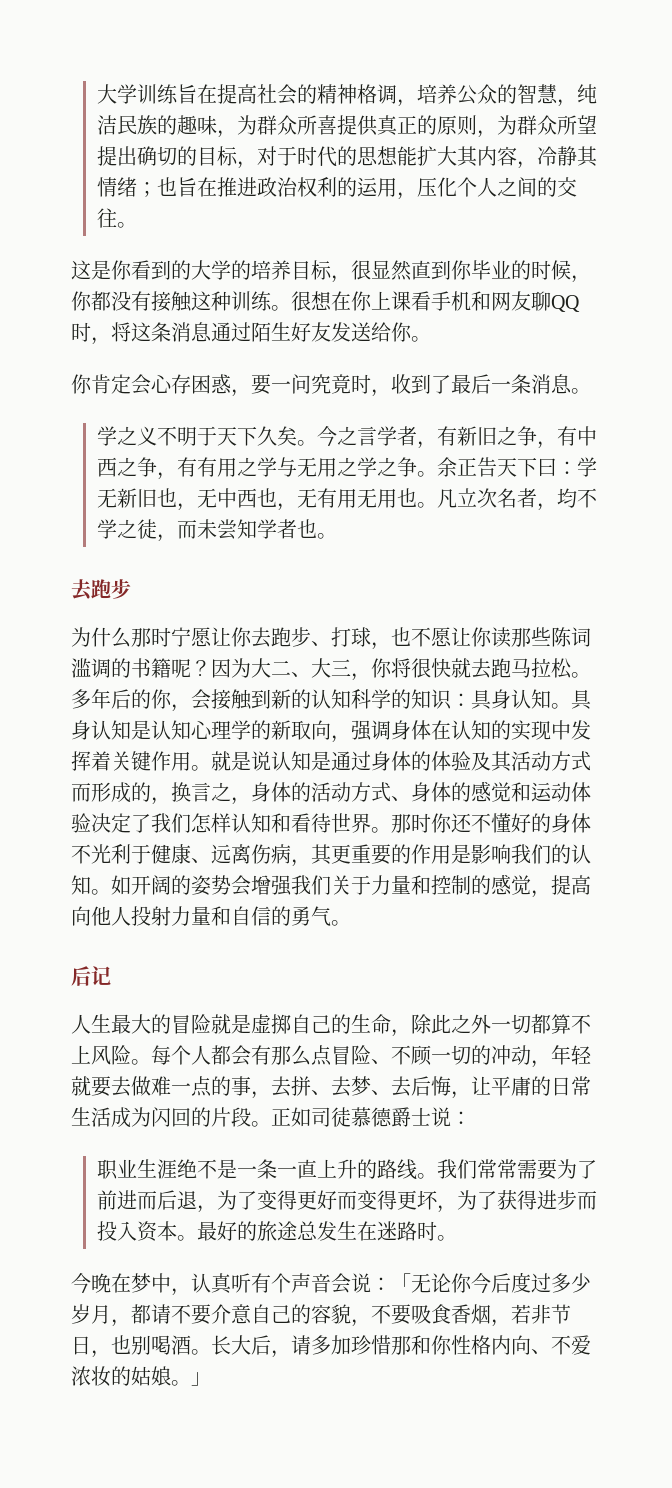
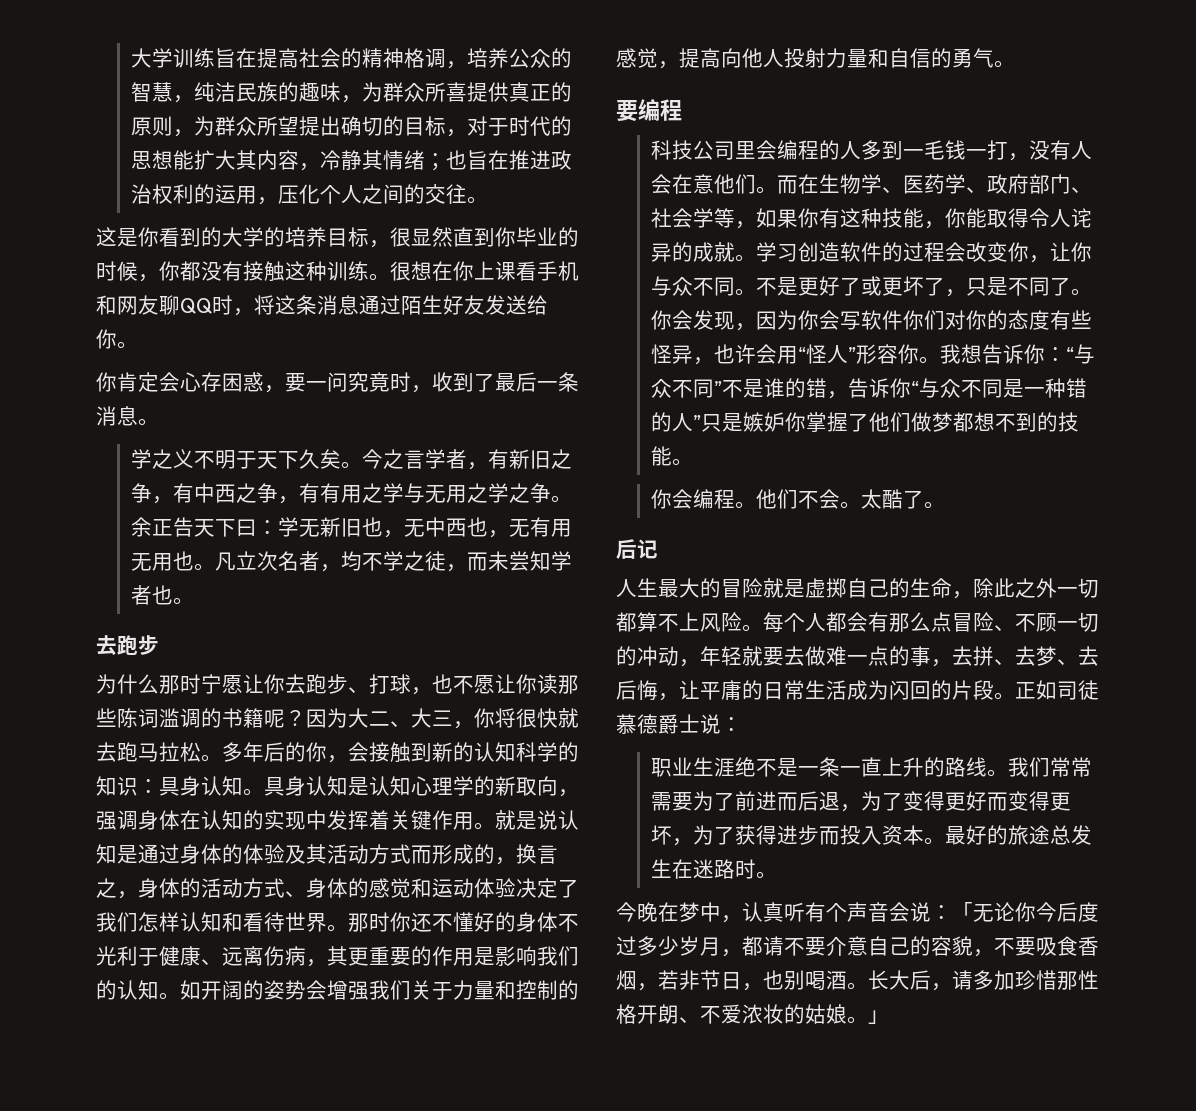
(351, 923) none -> [616,99,682,122] [651,140,1093,161] [651,174,1093,194] [651,208,1093,229] [651,242,1093,263] [651,276,1093,297] [651,310,1093,331] [651,344,1096,365] [651,378,1088,399] [651,412,1080,432] [651,446,694,466] [651,489,946,509] // 要编程 // 科技公司里会编程的人多到一毛钱一打，没有人会在意他们。而在生物学、医药学、政府部门、社会学等，如果你有这种技能，你能取得令人诧异的成就。学习创造软件的过程会改变你，让你与众不同。不是更好了或更坏了，只是不同了。你会发现，因为你会写软件你们对你的态度有些怪异，也许会用“怪人”形容你。我想告诉你：“与众不同”不是谁的错，告诉你“与众不同是一种错的人”只是嫉妒你掌握了他们做梦都想不到的技能。 // 你会编程。他们不会。太酷了。
[411,1335,531,1355] 和你性格内向 -> [1078,970,1099,990] [616,1004,679,1024] 性格开朗

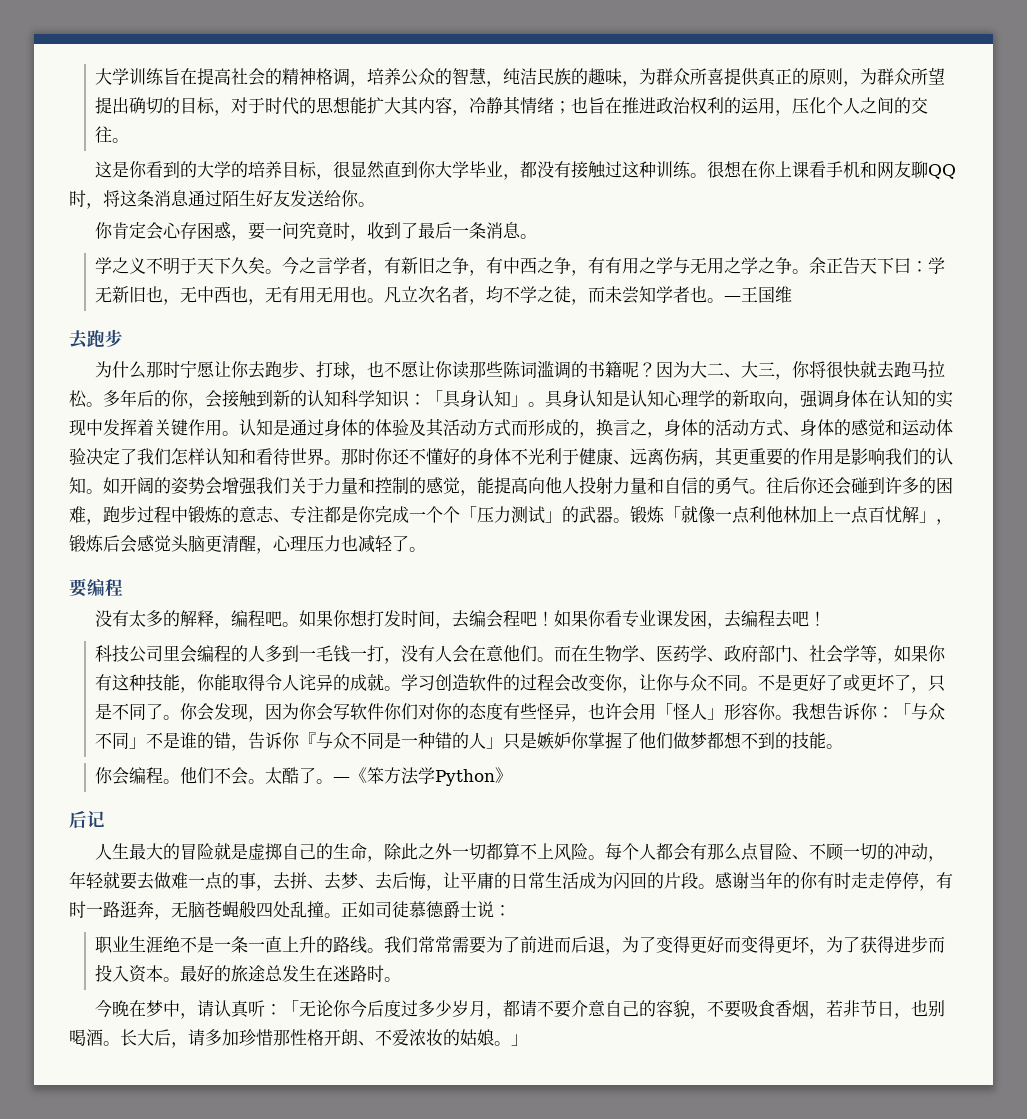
[516,227,579,247] [96,261,180,282] 毕业的时候，你 -> [435,161,521,180] 大学毕业，
(285, 271) none -> [605,161,623,178] 过
(195, 601) none -> [724,286,793,303] —王国维
[558,742,579,762] [96,776,243,796] 的知识：具身认知 -> [375,390,528,408] 知识：「具身认知」
[495,810,558,830] 就是说 -> (239, 433) none
(679, 65) none -> [477,477,494,494] 能
[616,99,682,122] // 要编程 -> [766,477,953,495] [69,505,953,525] [69,535,426,554] [69,578,123,597] [95,610,827,629] 往后你还会碰到许多的困难，跑步过程中锻炼的意志、专注都是你完成一个个「压力测试」的武器。锻炼「就像一点利他林加上一点百忧解」，锻炼后会感觉头脑更清醒，心理压力也减轻了。 // 要编程 // 没有太多的解释，编程吧。如果你想打发时间，去编会程吧！如果你看专业课发困，去编程去吧！
[798,344,857,364] “怪人” -> [656,703,725,720] 「怪人」
[1066,344,1096,364] [651,379,723,398] “与众不同” -> [894,703,946,720] [95,732,147,749] 「与众不同」
[911,381,920,396] “ -> [299,732,317,747] 『
[693,415,702,430] ” -> [486,737,504,749] 」
(946, 505) none -> [333,767,513,786] —《笨方法学Python》
(1015, 696) none -> [715,871,953,891] [69,901,341,920] 感谢当年的你有时走走停停，有时一路逛奔，无脑苍蝇般四处乱撞。
[742,902,931,922] 认真听有个声音会说 -> [197,1000,266,1018] 请认真听

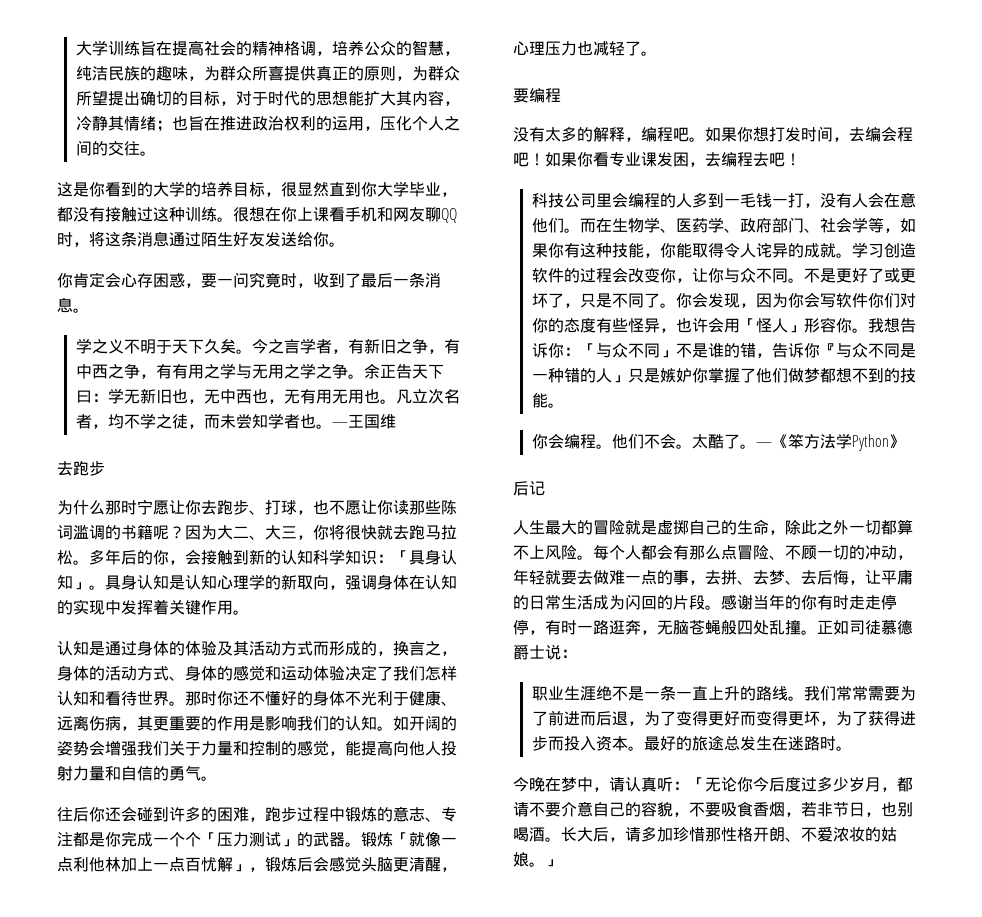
(239, 433) none -> (249, 612) //
(766, 491) none -> (217, 778) //

